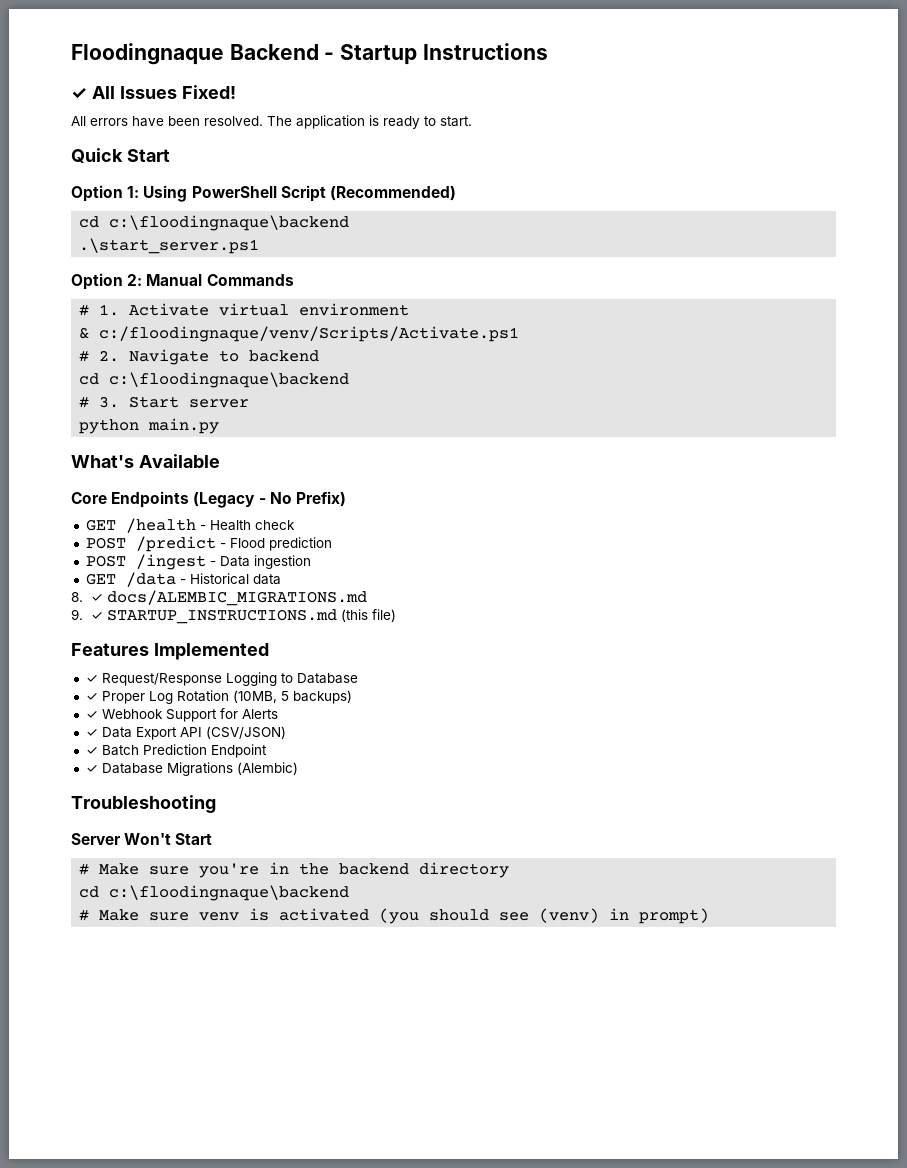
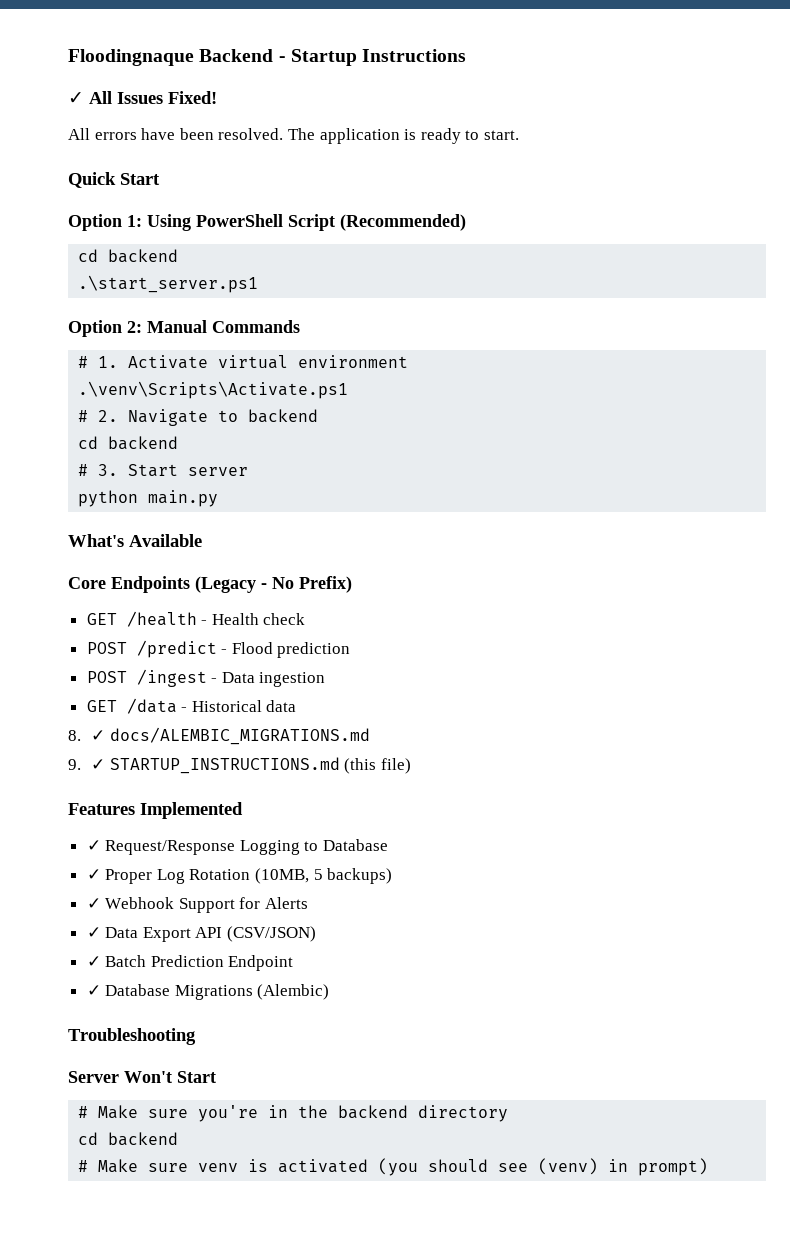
[109,215,350,231] c:\floodingnaque\backend -> [108,249,179,263] backend
[79,326,520,342] & c:/floodingnaque/venv/Scripts/Activate.ps1 -> [78,381,349,399] .\venv\Scripts\Activate.ps1
[109,372,350,388] c:\floodingnaque\backend -> [108,436,179,450] backend
[109,885,350,901] c:\floodingnaque\backend -> [108,1132,179,1146] backend

